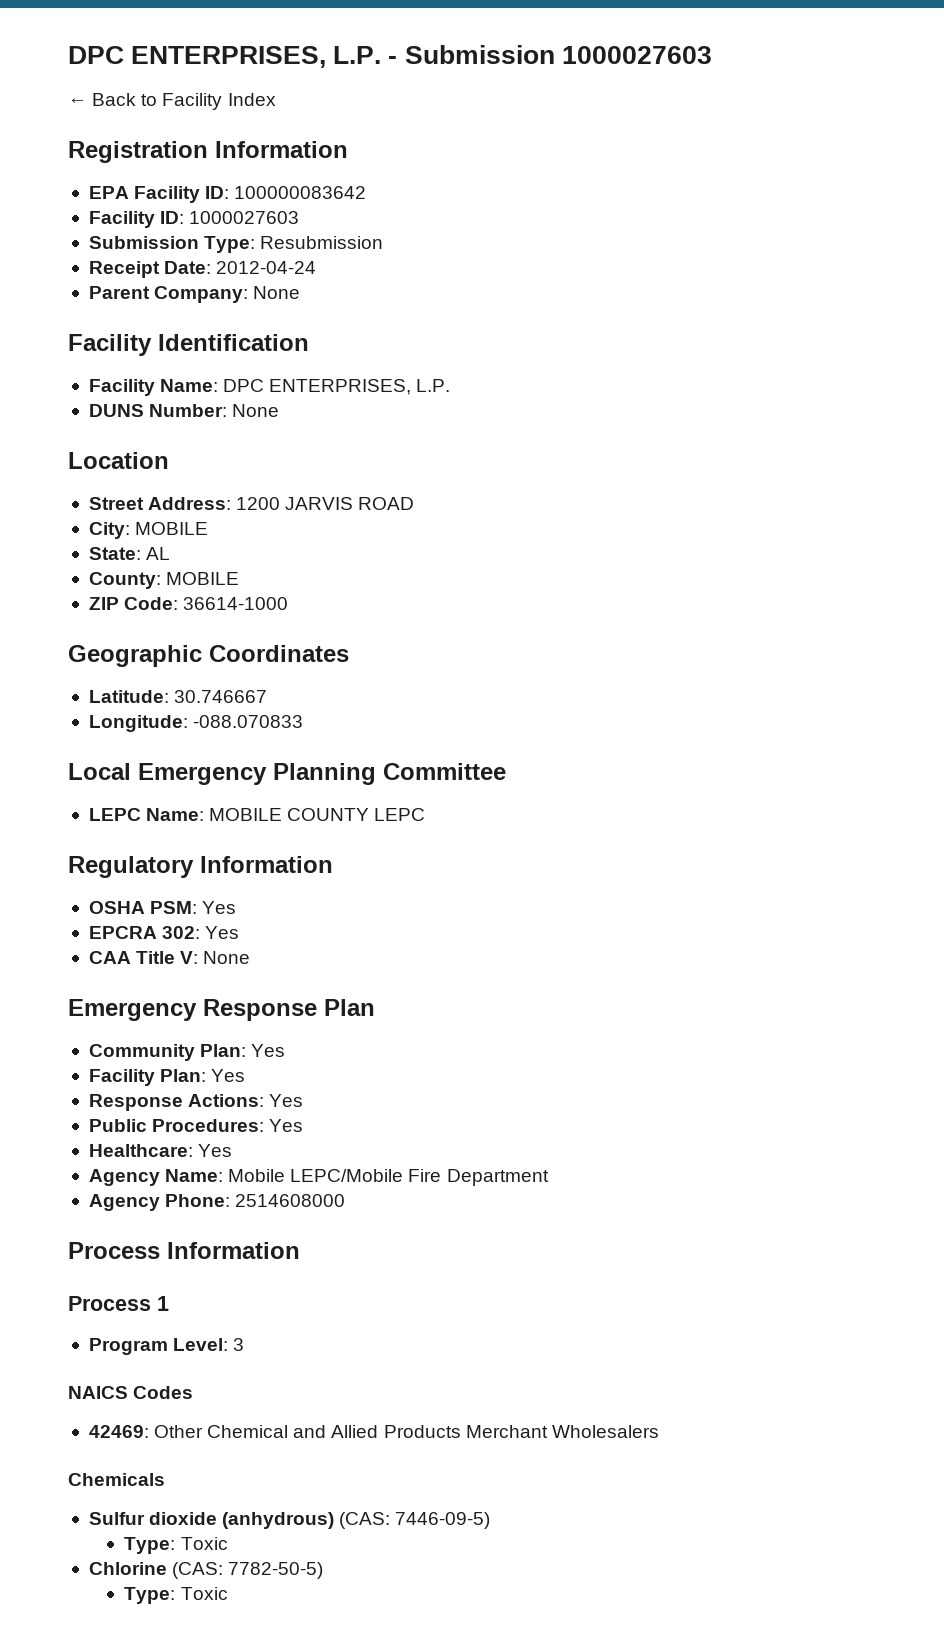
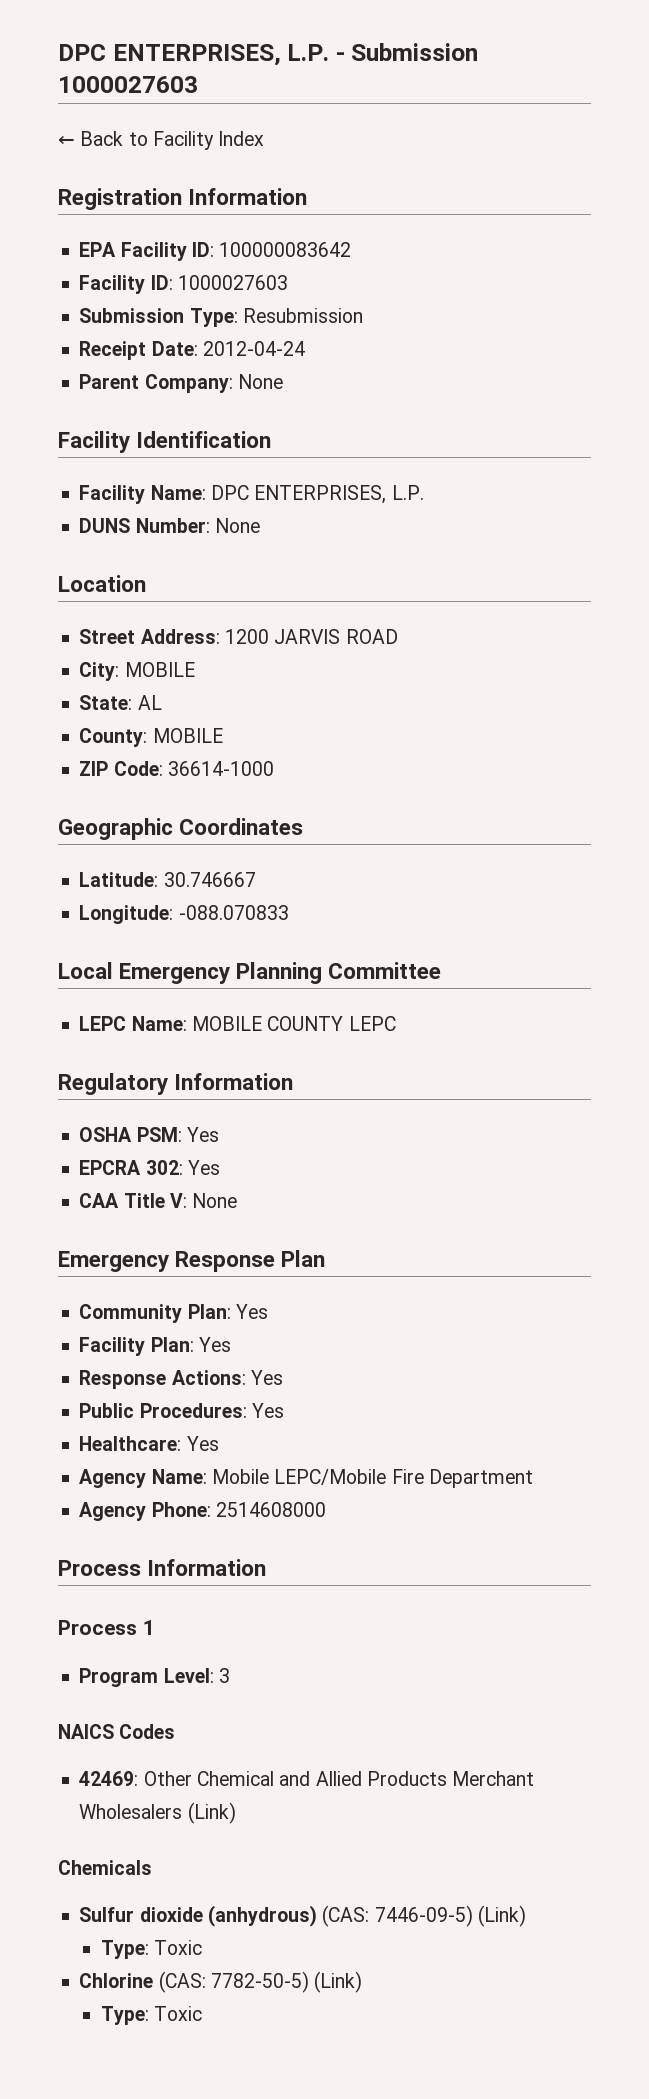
(659, 1431) none -> [187,1802,236,1824] (Link)
(491, 1520) none -> [477,1905,526,1927] (Link)
(324, 1570) none -> [314,1971,363,1993] (Link)

